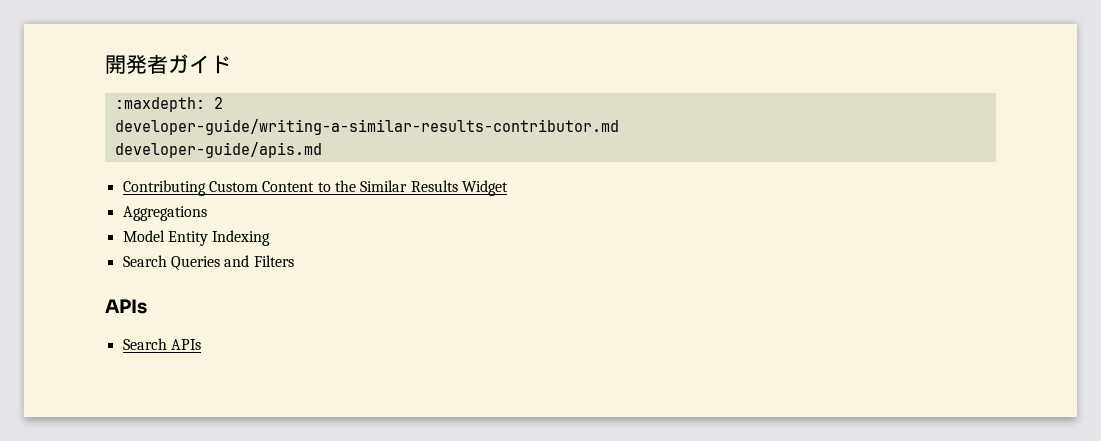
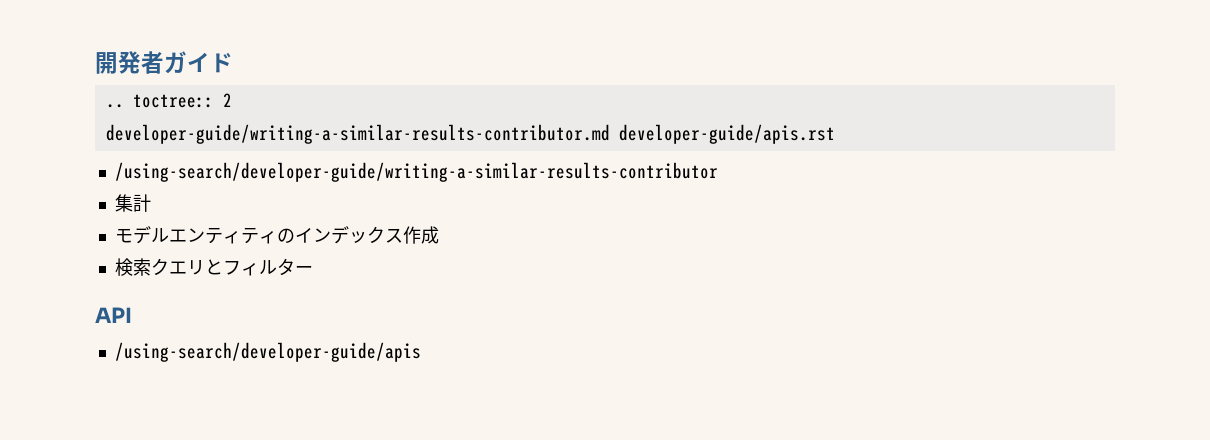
[114,97,205,112] :maxdepth: -> [105,94,214,108] .. toctree::
[114,142,322,158] [122,180,508,196] [122,206,207,221] [122,230,271,246] [122,255,294,270] [105,299,147,314] [122,338,201,350] // developer-guide/apis.md // Contributing Custom Content to the Similar Results Widget // Aggregations // Model Entity Indexing // Search Queries and Filters // APIs // Search APIs -> [618,124,835,144] [114,162,718,182] [114,194,151,212] [114,226,439,244] [114,258,313,276] [95,307,132,323] [114,342,421,362] developer-guide/apis.rst // /using-search/developer-guide/writing-a-similar-results-contributor // 集計 // モデルエンティティのインデックス作成 // 検索クエリとフィルター // API // /using-search/developer-guide/apis

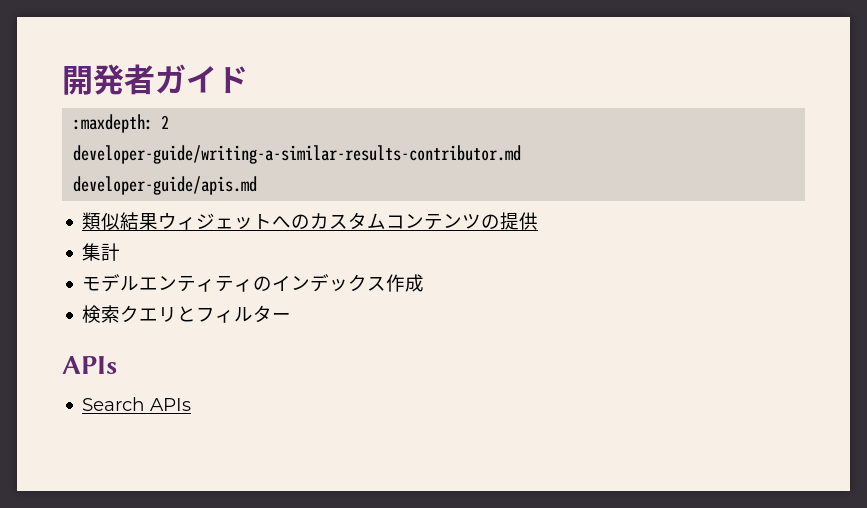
[105,94,214,108] .. toctree:: -> [73,114,154,133] :maxdepth:
[618,124,835,144] [114,162,718,182] developer-guide/apis.rst // /using-search/developer-guide/writing-a-similar-results-contributor -> [73,176,258,195] [82,212,539,230] // developer-guide/apis.md // 類似結果ウィジェットへのカスタムコンテンツの提供
[95,307,132,323] [114,342,421,362] API // /using-search/developer-guide/apis -> [62,356,117,374] [82,397,192,411] APIs // Search APIs

